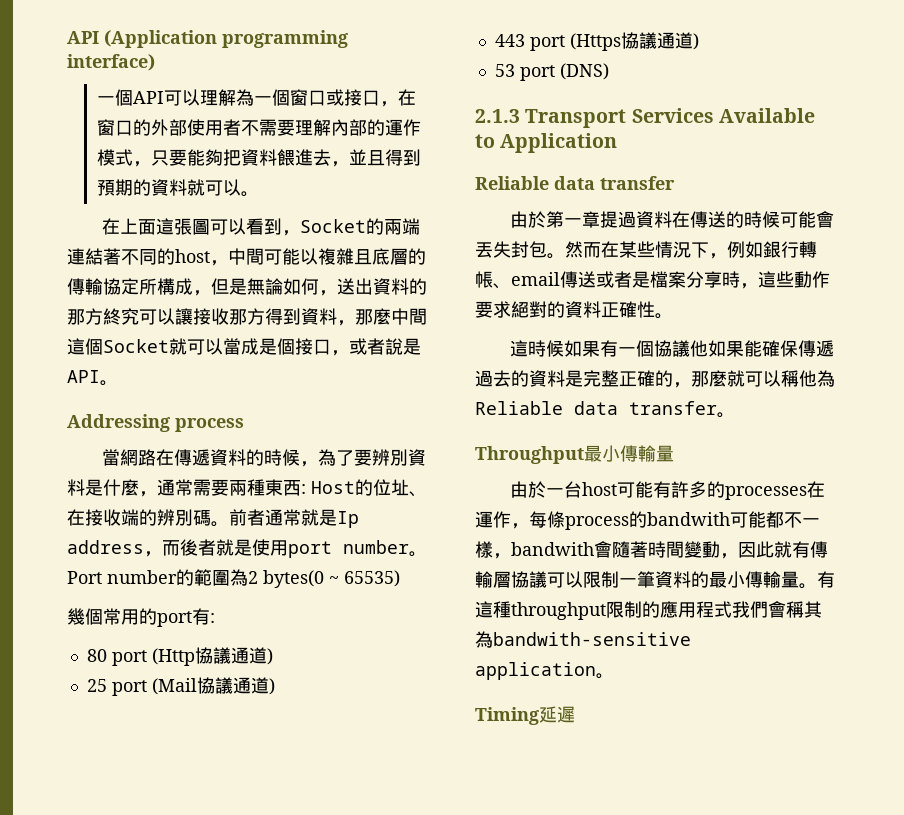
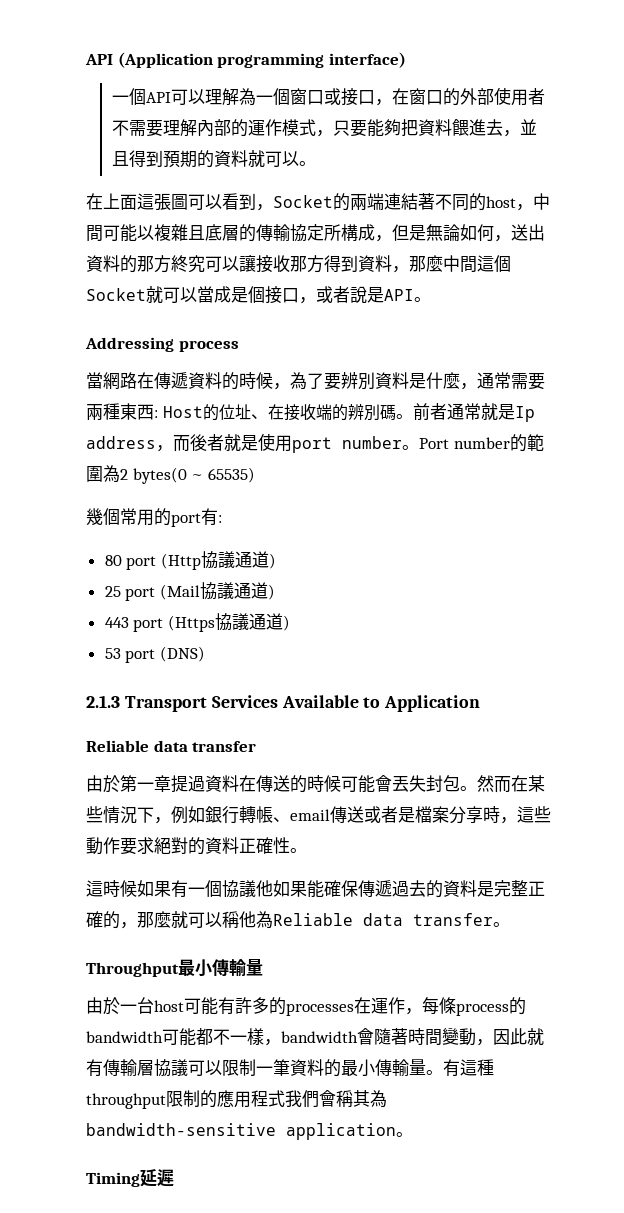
[647,512,730,526] bandwith -> [86,1031,163,1043] bandwidth
[511,542,594,556] bandwith -> [281,1031,358,1043] bandwidth
[493,632,691,646] bandwith-sensitive -> [86,1123,276,1136] bandwidth-sensitive

